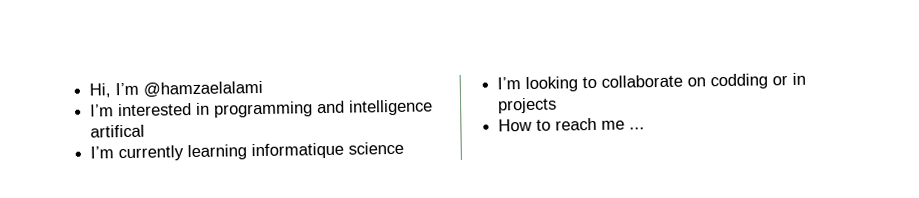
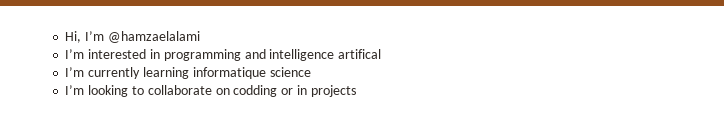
[498,117,646,132] // How to reach me ... -> (356, 91) none

